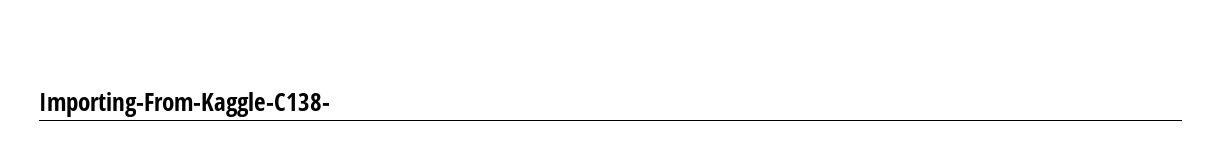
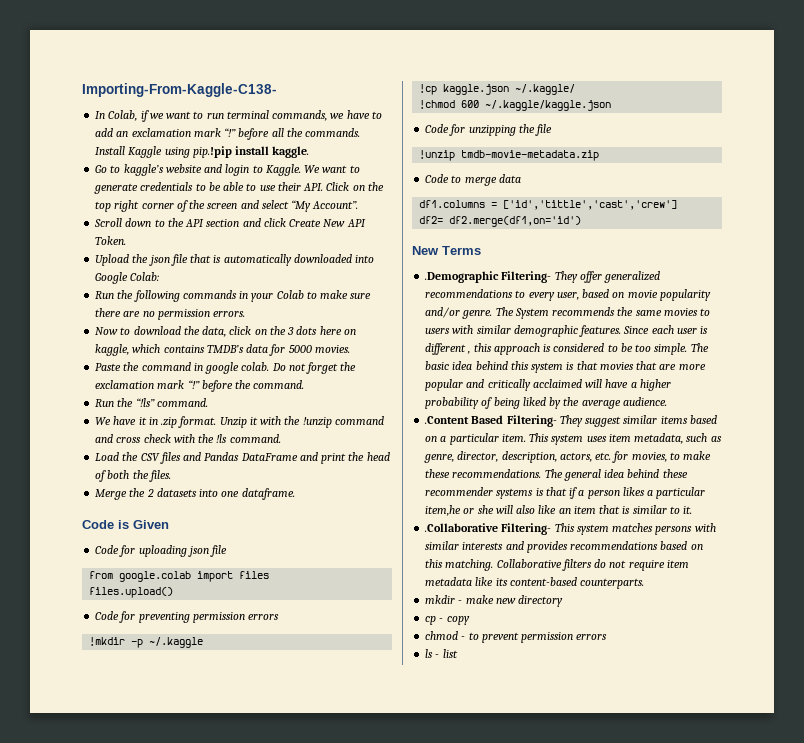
(330, 104) none -> [95,110,382,122] [95,128,361,140] [95,146,310,158] [95,164,360,176] [94,182,384,194] [95,200,359,212] [94,218,366,227] [95,236,127,245] [95,254,375,266] [95,272,160,284] [95,290,372,302] [95,308,246,320] [95,326,356,337] [95,344,350,356] [95,362,357,374] [95,380,305,392] [95,398,208,407] [95,416,384,428] [95,434,281,443] [95,452,390,464] [95,470,171,482] [95,488,295,500] [82,520,169,529] [95,545,228,557] [89,571,270,582] [89,587,174,598] [95,611,280,623] [89,637,204,648] [419,84,576,95] [419,100,612,111] [425,124,553,136] [419,150,600,161] [425,174,521,186] [419,200,678,210] [419,216,582,227] [412,246,481,255] [425,271,661,283] [425,289,711,301] [425,307,711,319] [425,325,709,337] [425,343,709,355] [425,361,706,373] [425,379,671,391] [425,397,667,409] [425,415,717,427] [425,433,722,445] [424,451,712,463] [425,469,688,481] [425,487,706,499] [425,505,693,516] [425,523,716,535] [425,541,703,553] [425,559,689,571] [425,577,645,589] [425,595,564,607] [425,616,470,625] [425,631,608,643] [425,649,458,658] // In Colab, if we want to run terminal commands, we have to add an exclamation mark “!” before all the commands. Install Kaggle using pip.!pip install kaggle. // Go to kaggle’s website and login to Kaggle. We want to generate credentials to be able to use their API. Click on the top right corner of the screen and select “My Account”. // Scroll down to the API section and click Create New API Token. // Upload the json file that is automatically downloaded into Google Colab: // Run the following commands in your Colab to make sure there are no permission errors. // Now to download the data, click on the 3 dots here on kaggle, which contains TMDB’s data for 5000 movies. // Paste the command in google colab. Do not forget the exclamation mark “!” before the command. // Run the “!ls” command. // We have it in .zip format. Unzip it with the !unzip command and cross check with the !ls command. // Load the CSV files and Pandas DataFrame and print the head of both the files. // Merge the 2 datasets into one dataframe. // Code is Given // Code for uploading json file // from google.colab import files // files.upload() // Code for preventing permission errors // !mkdir -p ~/.kaggle // !cp kaggle.json ~/.kaggle/ // !chmod 600 ~/.kaggle/kaggle.json // Code for unzipping the file // !unzip tmdb-movie-metadata.zip // Code to merge data // df1.columns = ['id','tittle','cast','crew'] // df2= df2.merge(df1,on='id') // New Terms // .Demographic Filtering- They offer generalized recommendations to every user, based on movie popularity and/or genre. The System recommends the same movies to users with similar demographic features. Since each user is different , this approach is considered to be too simple. The basic idea behind this system is that movies that are more popular and critically acclaimed will have a higher probability of being liked by the average audience. // .Content Based Filtering- They suggest similar items based on a particular item. This system uses item metadata, such as genre, director, description, actors, etc. for movies, to make these recommendations. The general idea behind these recommender systems is that if a person likes a particular item,he or she will also like an item that is similar to it. // .Collaborative Filtering- This system matches persons with similar interests and provides recommendations based on this matching. Collaborative filters do not require item metadata like its content-based counterparts. // mkdir - make new directory // cp - copy // chmod - to prevent permission errors // ls - list

